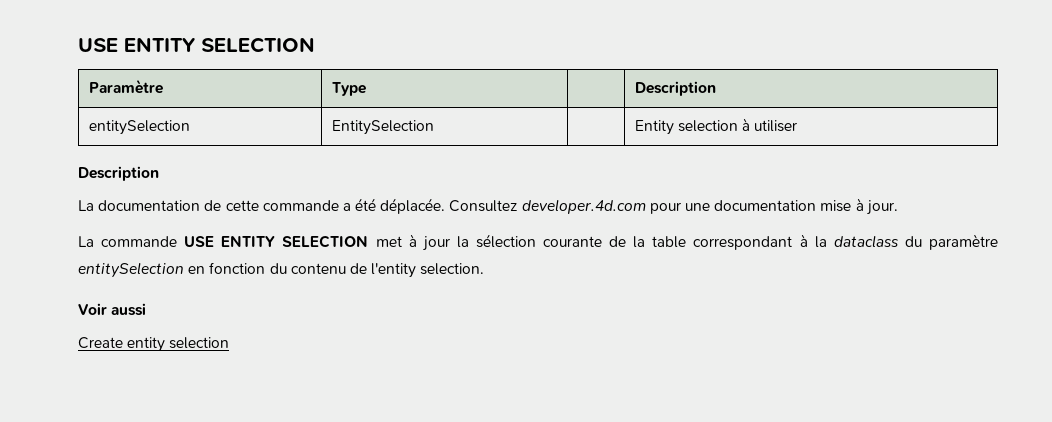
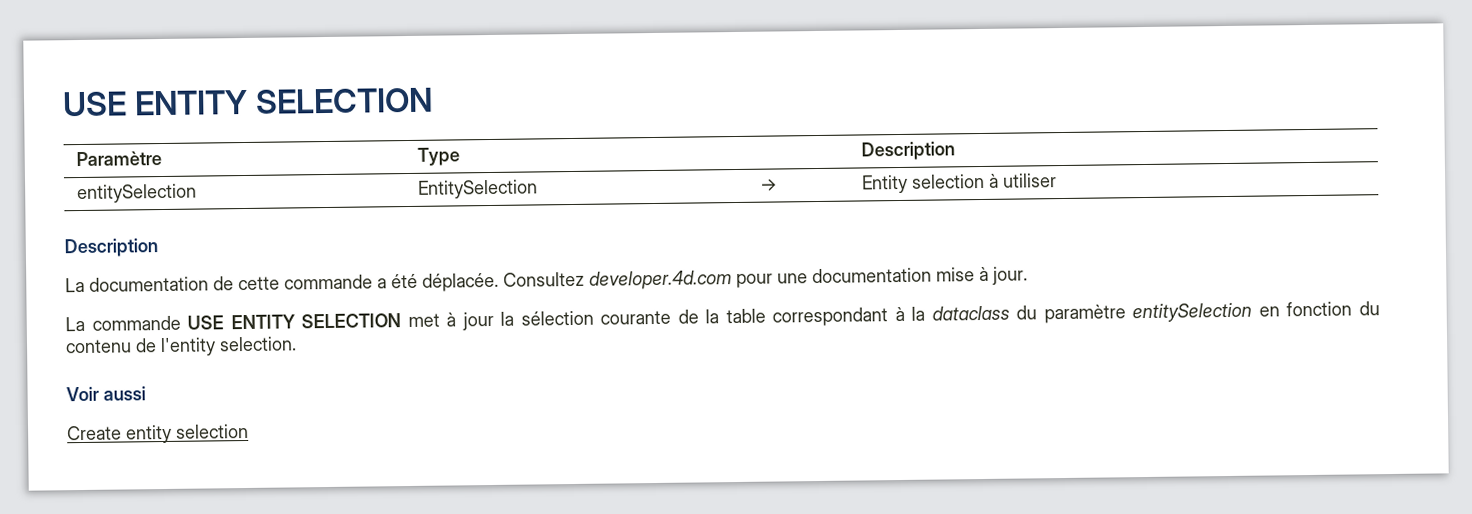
(434, 127) none -> [759,178,778,191] →

